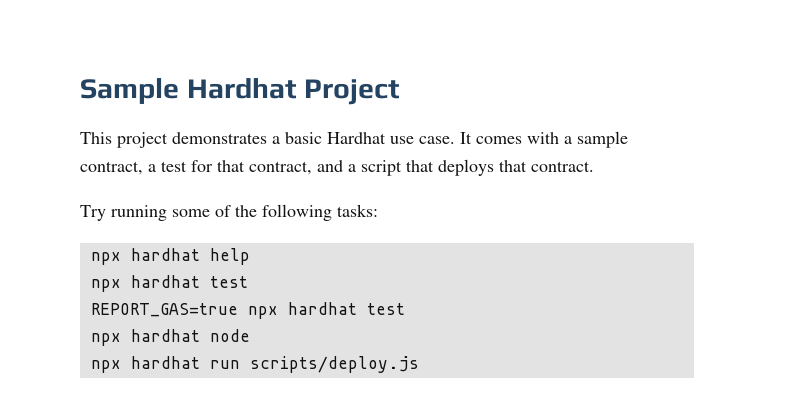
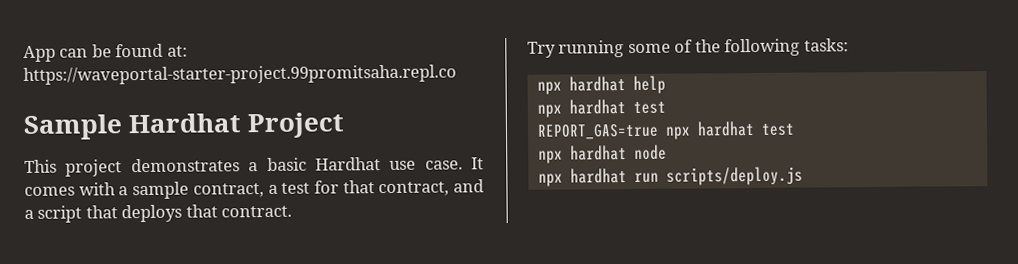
(80, 91) none -> [23,43,188,62] [23,64,457,85] App can be found at: https://waveportal-starter-project.99promitsaha.repl.co //

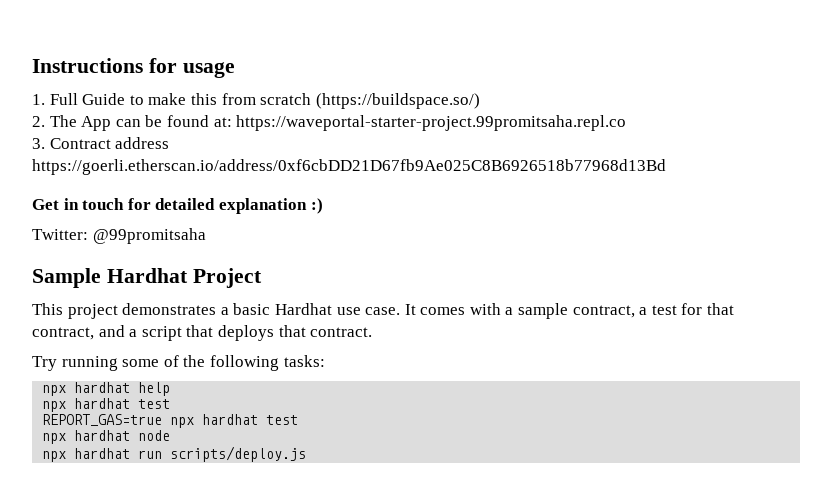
(23, 53) none -> [32,58,235,78] [32,93,480,109] [32,115,77,127] Instructions for usage // 1. Full Guide to make this from scratch (https://buildspace.so/) // 2. The
(457, 74) none -> [32,137,170,149] [32,159,666,175] [32,198,323,214] [32,228,206,244] // 3. Contract address https://goerli.etherscan.io/address/0xf6cbDD21D67fb9Ae025C8B6926518b77968d13Bd // Get in touch for detailed explanation :) // Twitter: @99promitsaha

